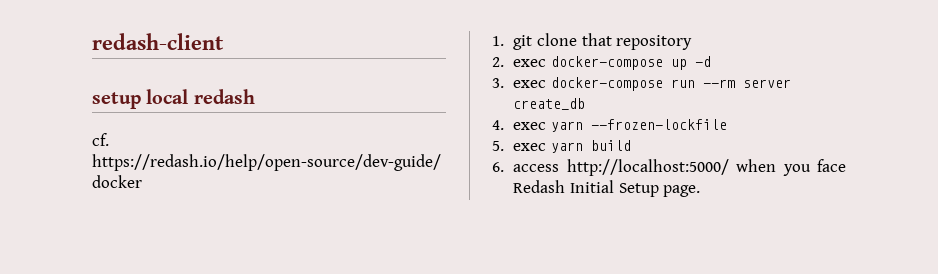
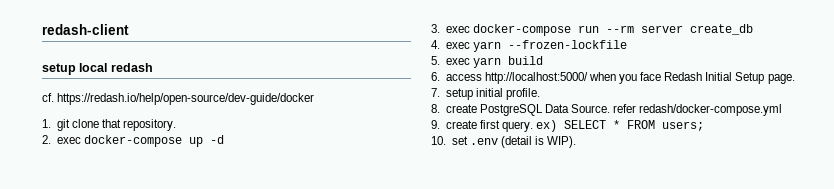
[616,35,693,50] repository -> [123,119,177,131] repository.
(701, 191) none -> [431,88,540,100] [431,104,783,116] [431,120,705,132] [431,136,577,148] // 7. setup initial profile. // 8. create PostgreSQL Data Source. refer redash/docker-compose.yml // 9. create first query. ex) SELECT * FROM users; // 10. set .env (detail is WIP).

